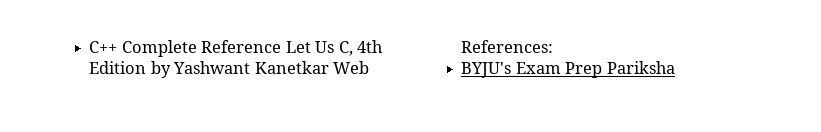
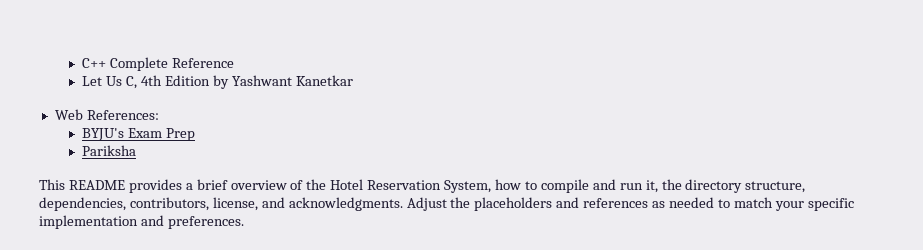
(282, 46) none -> (234, 63) //
(329, 67) none -> (353, 80) //
(603, 70) none -> (195, 134) //
(675, 67) none -> [39,179,806,193] [39,197,854,211] [39,215,244,229] // This README provides a brief overview of the Hotel Reservation System, how to compile and run it, the directory structure, dependencies, contributors, license, and acknowledgments. Adjust the placeholders and references as needed to match your specific implementation and preferences.

